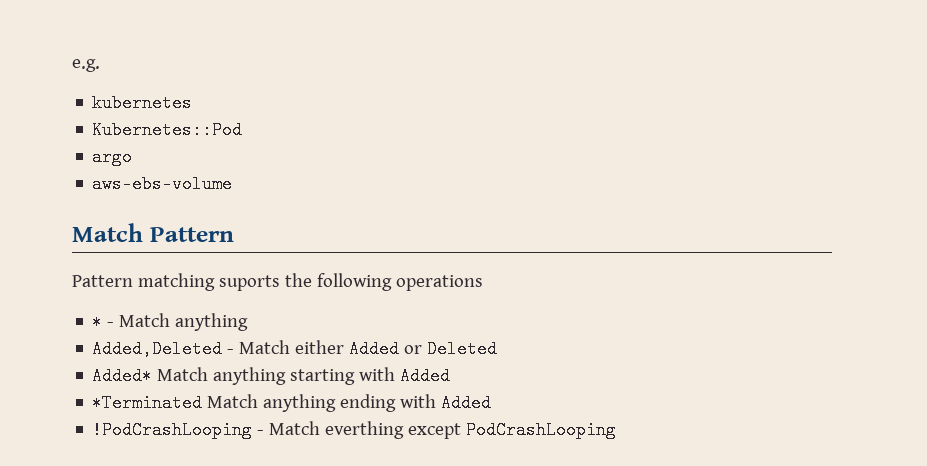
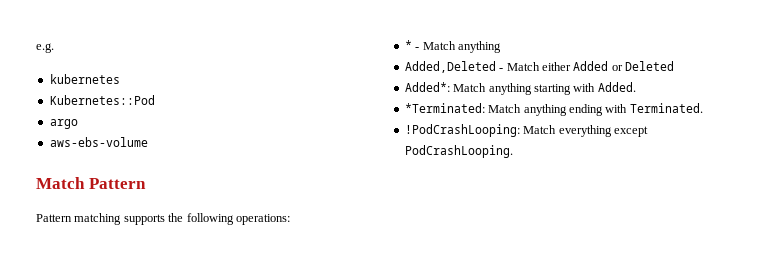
[218,275,280,291] suports -> [123,214,165,225] supports
[395,275,483,291] operations -> [235,214,290,225] operations:
[92,367,153,385] Added* -> [404,82,450,92] Added*:
[400,367,451,385] [92,394,203,412] Added // *Terminated -> [597,82,636,92] [404,103,485,113] Added. // *Terminated:
[441,394,492,412] [92,421,617,439] Added // !PodCrashLooping - Match everthing except PodCrashLooping -> [629,103,703,113] [404,124,648,137] [404,145,513,158] Terminated. // !PodCrashLooping: Match everything except PodCrashLooping.

